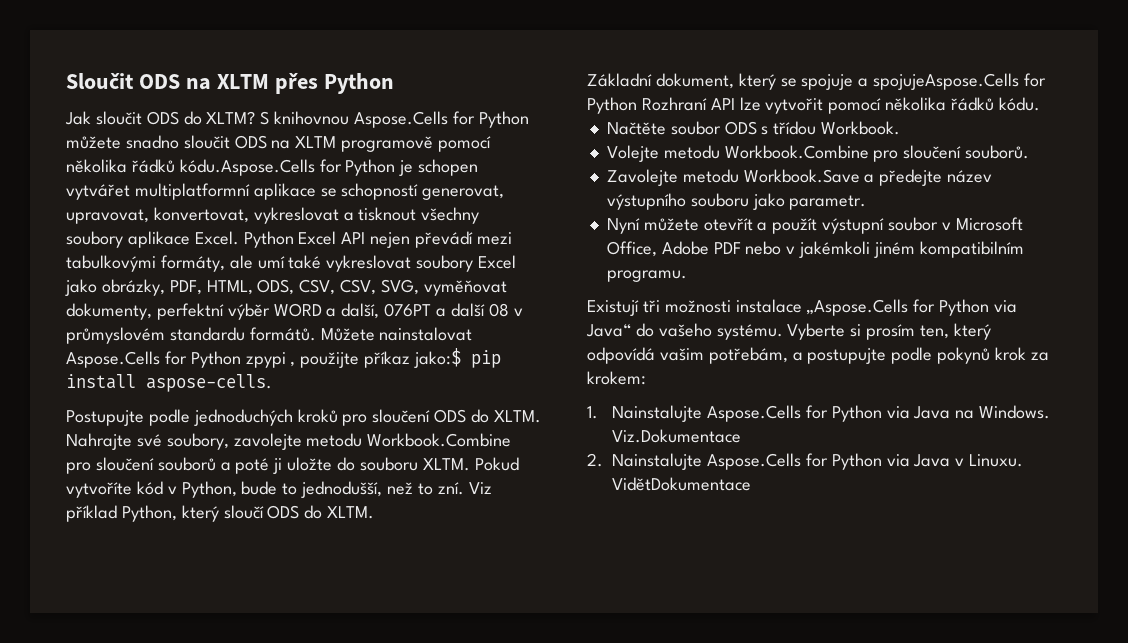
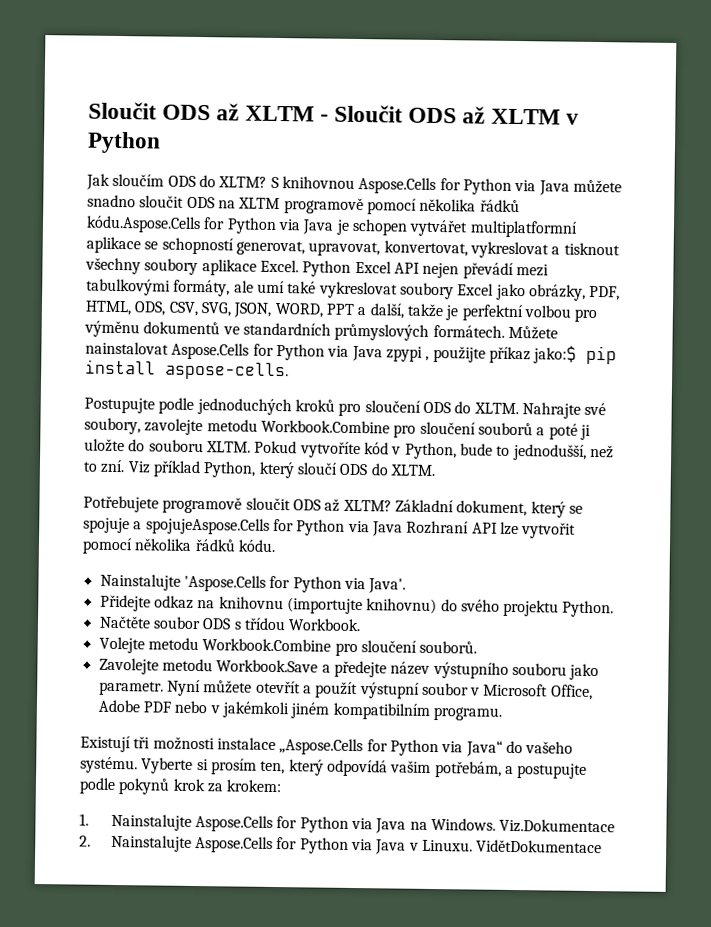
[66,72,318,94] Sloučit ODS na XLTM přes -> [88,101,579,125] Sloučit ODS až XLTM - Sloučit ODS až XLTM v
[95,111,142,125] sloučit -> [112,173,165,187] sloučím
(529, 119) none -> [514,179,570,196] via Java
(396, 167) none -> [277,219,335,235] via Java
[340,279,507,296] [66,303,523,320] [66,327,316,344] CSV, SVG, vyměňovat dokumenty, perfektní výběr WORD a další, 076PT a další 08 v průmyslovém standardu formátů. -> [200,302,598,323] [84,320,505,341] SVG, JSON, WORD, PPT a další, takže je perfektní volbou pro výměnu dokumentů ve standardních průmyslových formátech.
(241, 359) none -> [327,345,383,362] via Java
(375, 512) none -> [83,495,392,514] Potřebujete programově sloučit ODS až XLTM?
(637, 105) none -> [347,520,403,537] via Java
(1040, 104) none -> [99,573,407,594] [99,594,615,618] // Nainstalujte 'Aspose.Cells for Python via Java'. // Přidejte odkaz na knihovnu (importujte knihovnu) do svého projektu Python.
(867, 202) // -> (164, 688) none

